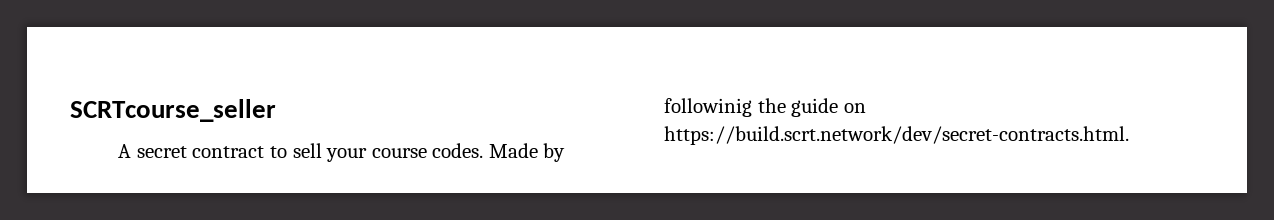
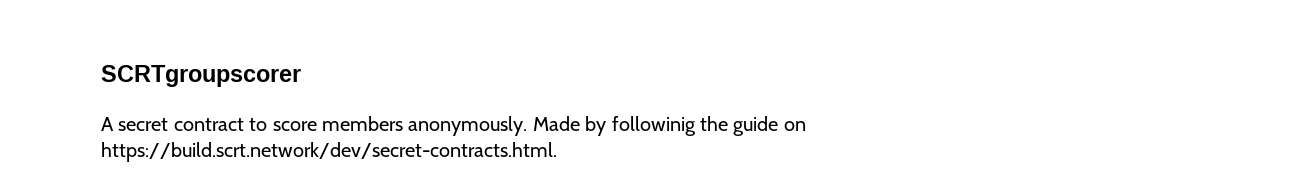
[70,99,276,122] SCRTcourse_seller -> [101,65,301,87] SCRTgroupscorer
[292,143,484,162] sell your course codes. -> [272,116,528,136] score members anonymously.

